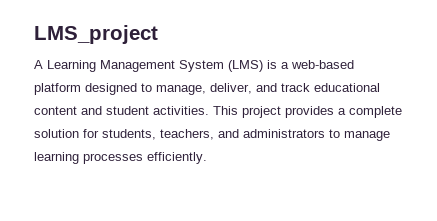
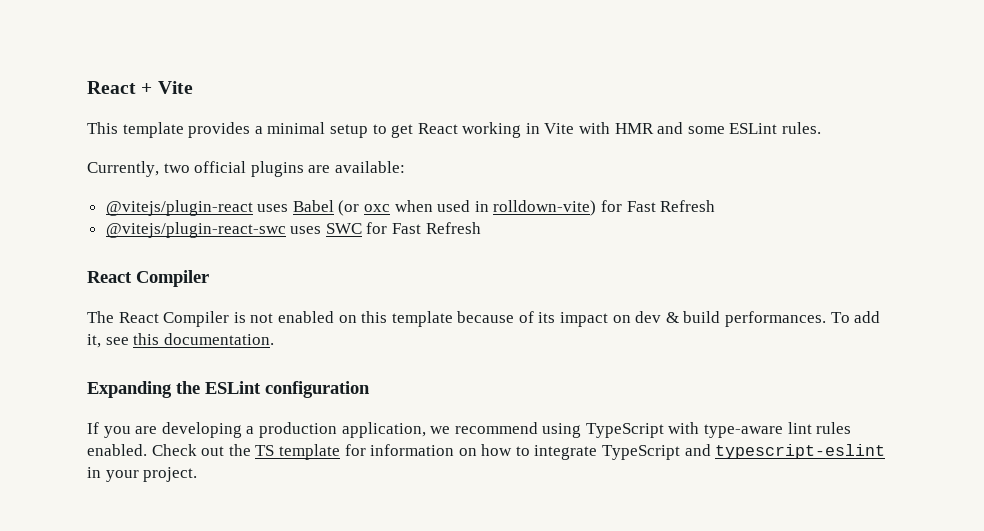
[34,25,158,44] [34,60,354,72] [34,83,380,95] [34,106,402,118] [34,129,390,141] [34,152,207,164] LMS_project // A Learning Management System (LMS) is a web-based platform designed to manage, deliver, and track educational content and student activities. This project provides a complete solution for students, teachers, and administrators to manage learning processes efficiently. -> [87,81,193,94] [87,122,822,138] [87,161,405,177] [105,200,716,216] [105,222,481,238] [87,270,209,287] [87,311,881,327] [87,333,274,348] [87,381,370,398] [87,422,852,438] [87,444,886,460] [87,467,198,482] React + Vite // This template provides a minimal setup to get React working in Vite with HMR and some ESLint rules. // Currently, two official plugins are available: // @vitejs/plugin-react uses Babel (or oxc when used in rolldown-vite) for Fast Refresh // @vitejs/plugin-react-swc uses SWC for Fast Refresh // React Compiler // The React Compiler is not enabled on this template because of its impact on dev & build performances. To add it, see this documentation. // Expanding the ESLint configuration // If you are developing a production application, we recommend using TypeScript with type-aware lint rules enabled. Check out the TS template for information on how to integrate TypeScript and typescript-eslint in your project.

